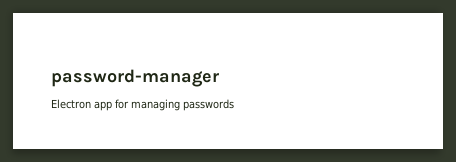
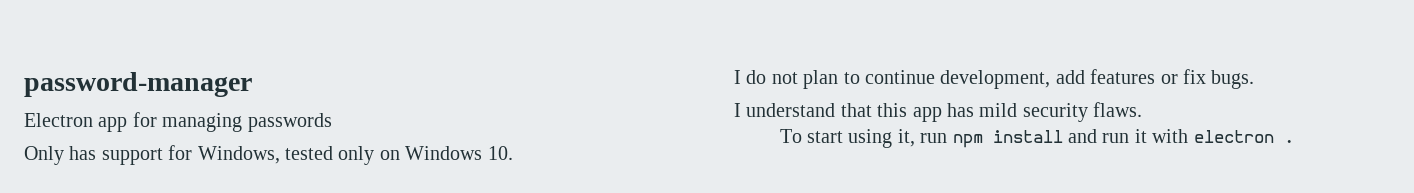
(234, 105) none -> [24,145,513,165] [734,69,1255,89] [734,102,1143,122] [779,129,1294,148] // Only has support for Windows, tested only on Windows 10. // I do not plan to continue development, add features or fix bugs. // I understand that this app has mild security flaws. // To start using it, run npm install and run it with electron .

